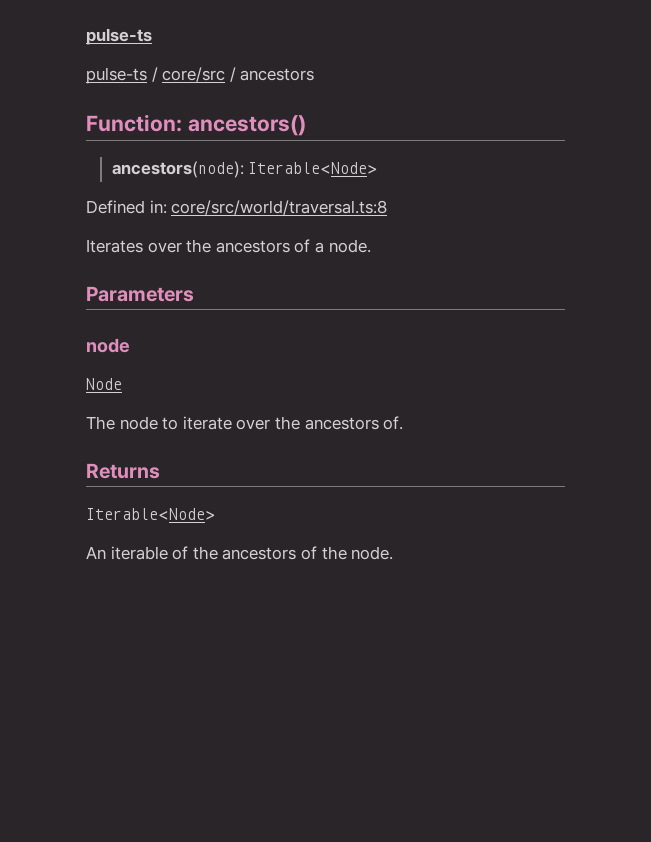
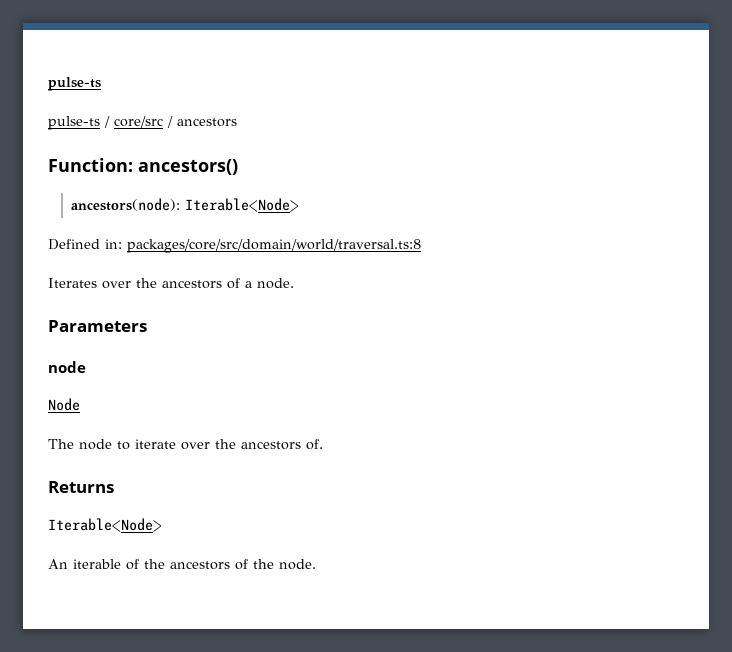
[171,200,388,215] core/src/world/traversal.ts:8 -> [127,239,421,253] packages/core/src/domain/world/traversal.ts:8

